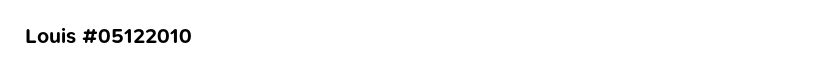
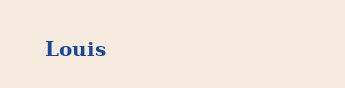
[82,28,192,44] #05122010 -> (106, 48) none

